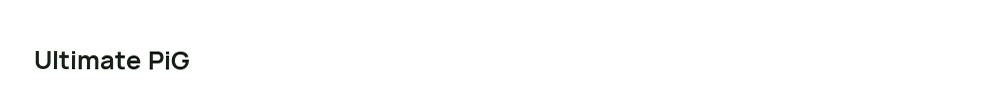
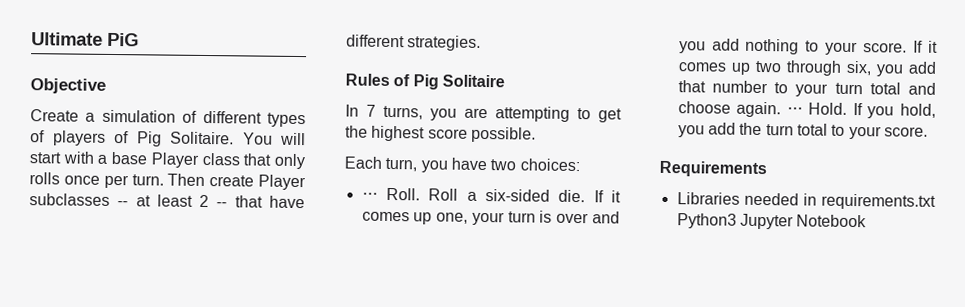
(191, 60) none -> [30,78,106,94] [30,109,306,128] [30,130,306,147] [29,151,305,170] [29,172,306,191] [29,193,305,209] [346,34,482,51] [345,73,505,90] [345,104,622,123] [345,125,536,143] [344,156,580,173] [361,187,621,203] [361,210,620,226] [678,38,938,56] [677,60,937,77] [677,80,936,97] [677,101,936,119] [677,122,928,140] [659,160,767,178] [676,192,936,210] [676,213,868,230] // Objective // Create a simulation of different types of players of Pig Solitaire. You will start with a base Player class that only rolls once per turn. Then create Player subclasses -- at least 2 -- that have different strategies. // Rules of Pig Solitaire // In 7 turns, you are attempting to get the highest score possible. // Each turn, you have two choices: // ⋅⋅⋅ Roll. Roll a six-sided die. If it comes up one, your turn is over and you add nothing to your score. If it comes up two through six, you add that number to your turn total and choose again. ⋅⋅⋅ Hold. If you hold, you add the turn total to your score. // Requirements // Libraries needed in requirements.txt Python3 Jupyter Notebook

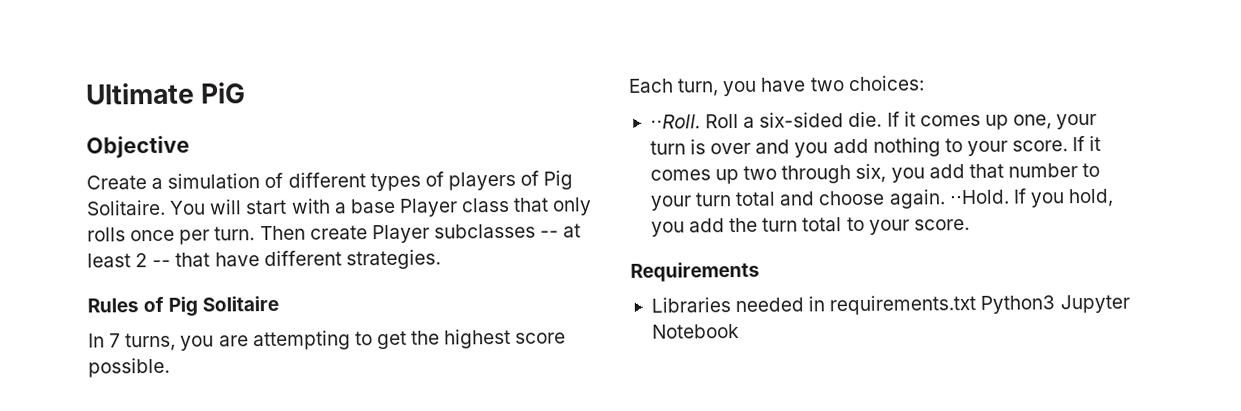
[361,187,420,201] ⋅⋅⋅ Roll. -> [649,114,701,129] ⋅⋅Roll.
[786,102,848,115] ⋅⋅⋅ Hold. -> [948,189,1009,205] ⋅⋅Hold.

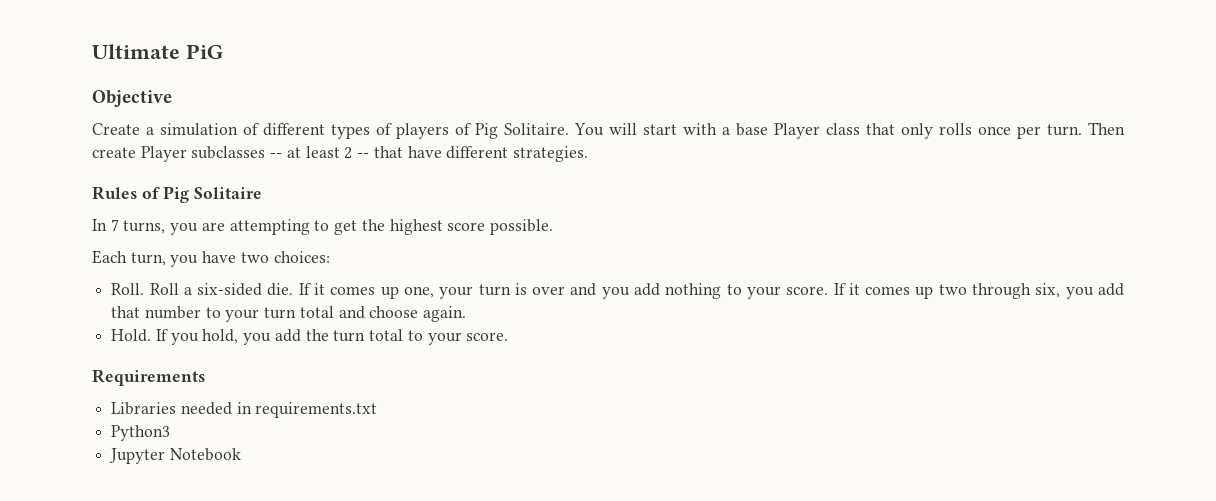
[649,114,701,129] ⋅⋅Roll. -> [111,283,145,295] Roll.
[948,189,1009,205] ⋅⋅Hold. -> [111,329,152,342] // Hold.
(977, 305) none -> (378, 410) //
(1056, 304) none -> (171, 433) //

